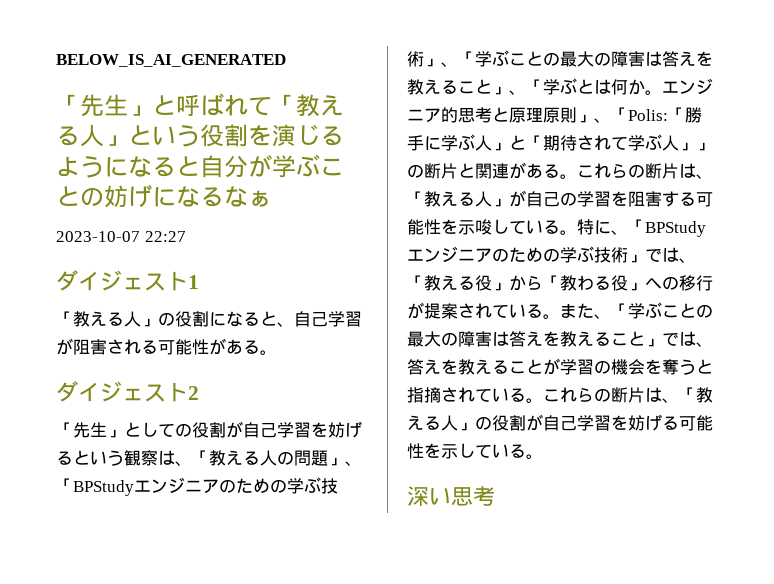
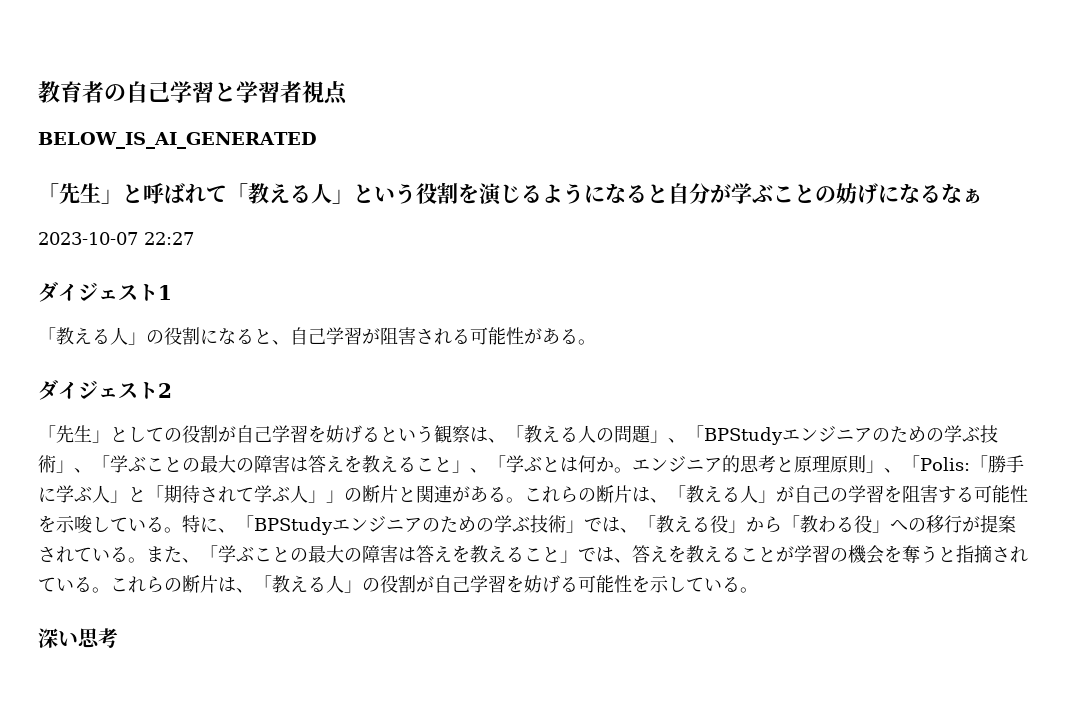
(56, 60) none -> [38,81,348,105] 教育者の自己学習と学習者視点 //

